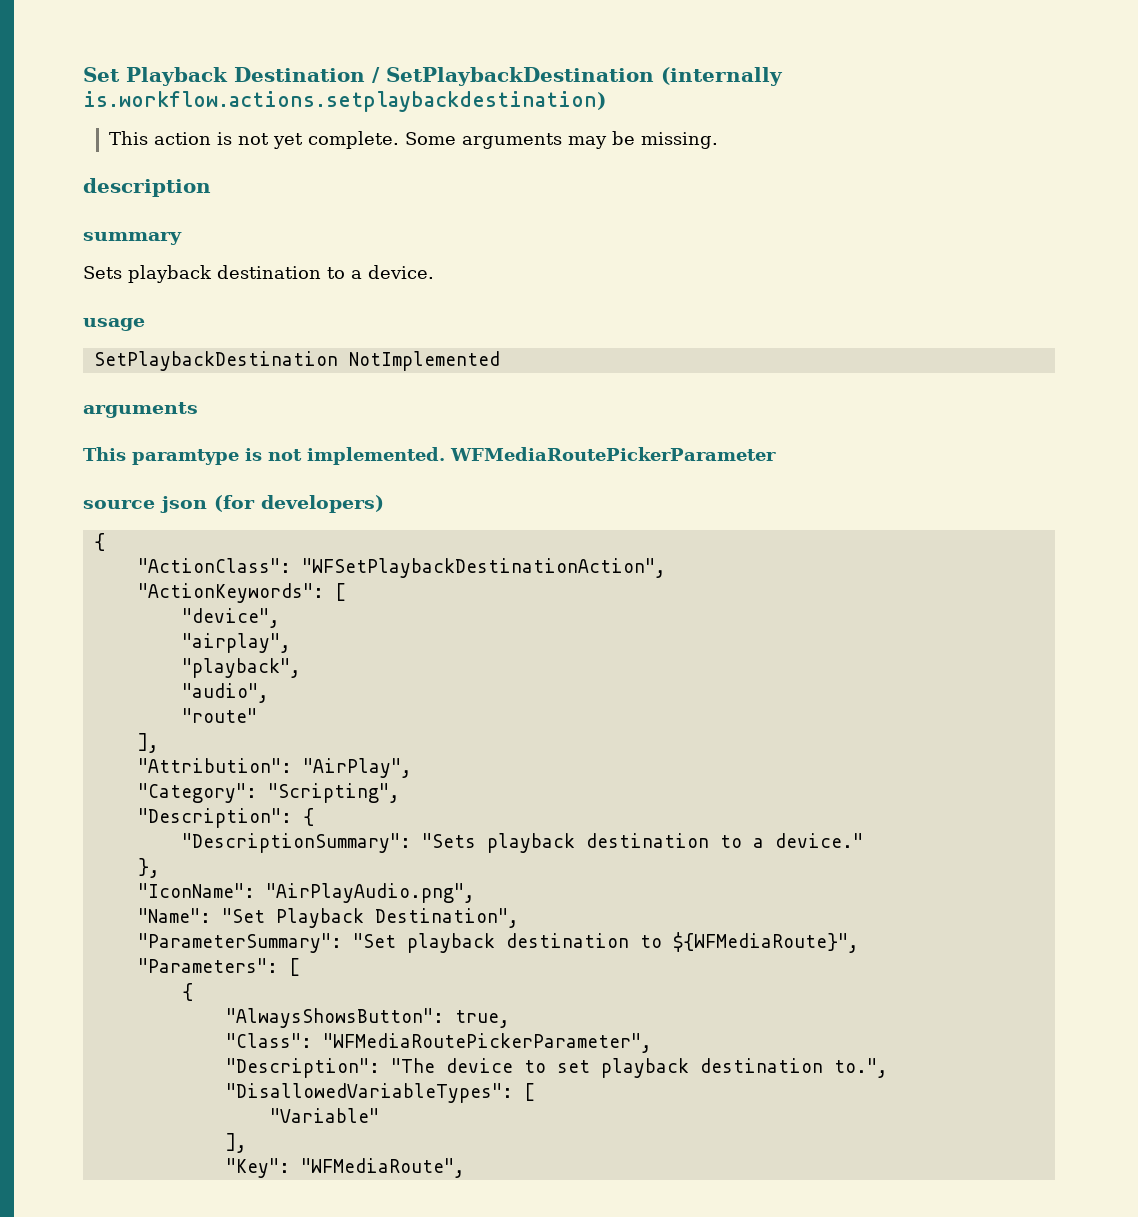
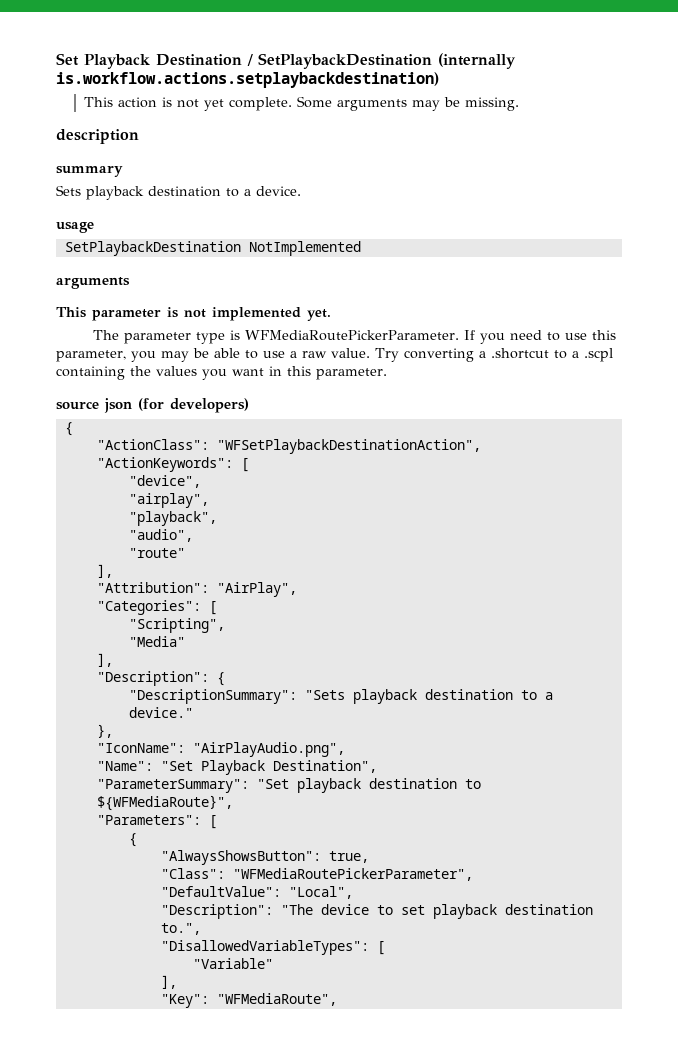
[132,447,776,465] paramtype is not implemented. WFMediaRoutePickerParameter -> [92,307,331,321] [93,330,617,344] [56,348,613,362] [56,366,387,380] parameter is not implemented yet. // The parameter type is WFMediaRoutePickerParameter. If you need to use this parameter, you may be able to use a raw value. Try converting a .shortcut to a .scpl containing the values you want in this parameter.
[137,783,257,803] "Category": -> [96,600,217,615] "Categories": [ //
(400, 793) none -> [128,636,185,647] [96,653,113,667] // "Media" // ],
(652, 1043) none -> [160,886,353,899] // "DefaultValue": "Local",

